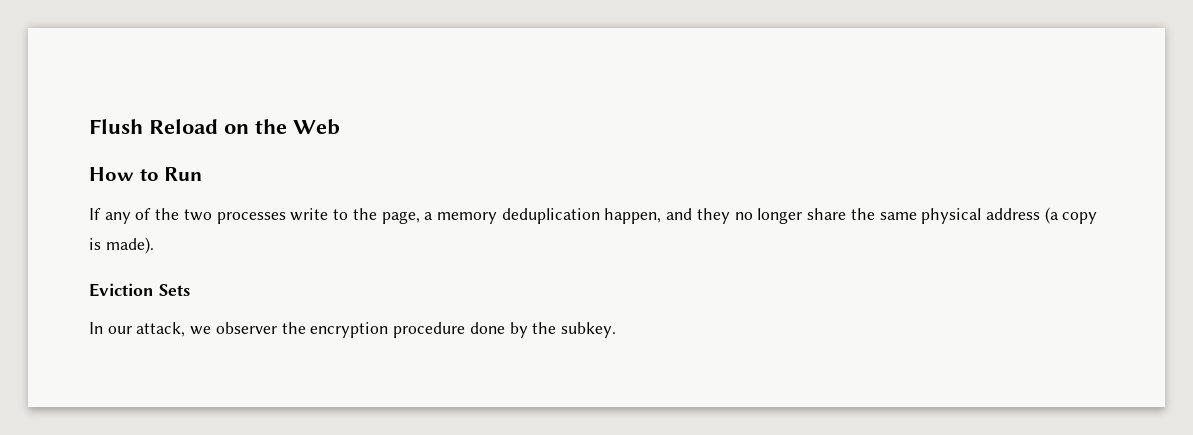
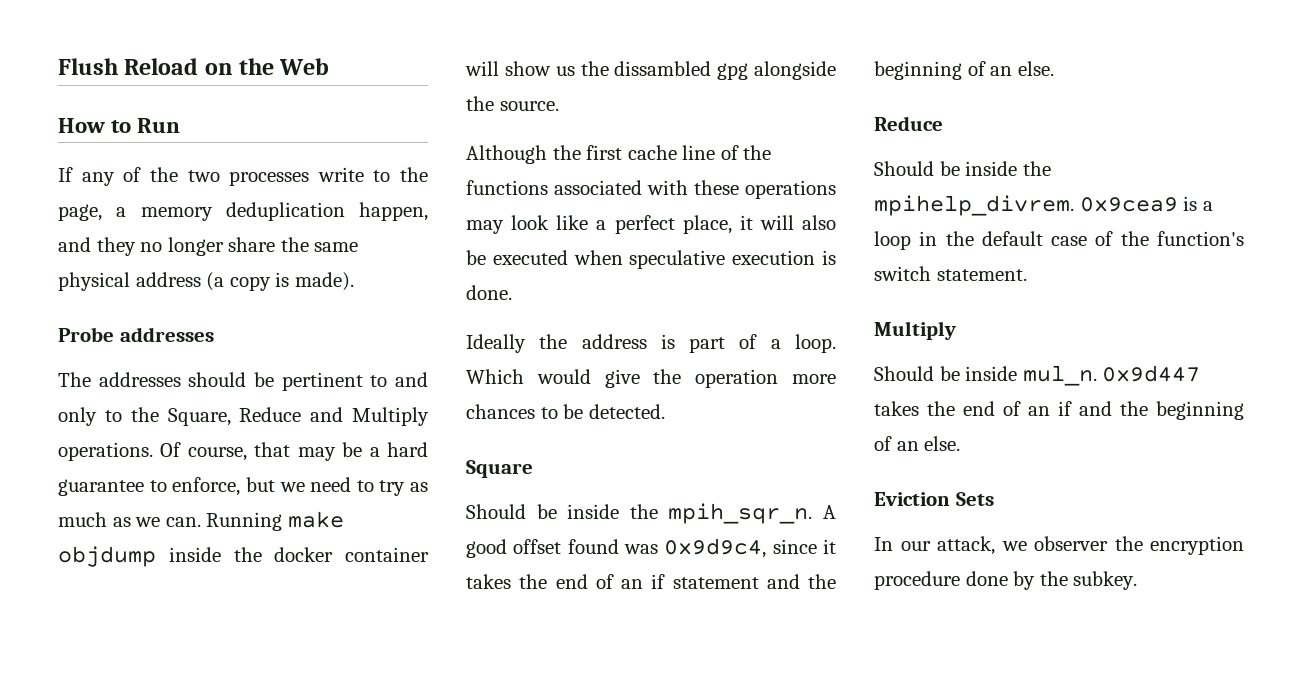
(154, 245) none -> [58,327,214,342] [58,372,428,391] [58,407,429,426] [58,442,428,461] [58,477,428,496] [58,511,344,531] [58,546,429,567] [465,61,836,80] [466,96,559,111] [466,145,772,164] [466,180,836,199] [466,215,836,234] [466,250,836,269] [466,285,512,300] [466,334,836,353] [466,369,836,388] [466,404,665,419] [466,460,533,478] [466,503,836,524] [466,538,836,558] [466,574,836,589] [874,61,1054,80] [874,116,943,131] [874,161,1051,176] [874,195,1213,216] [874,231,1244,250] [874,266,1027,281] [874,321,956,340] [874,365,1201,386] [874,401,1244,420] [874,436,961,451] // Probe addresses // The addresses should be pertinent to and only to the Square, Reduce and Multiply operations. Of course, that may be a hard guarantee to enforce, but we need to try as much as we can. Running make objdump inside the docker container will show us the dissambled gpg alongside the source. // Although the first cache line of the functions associated with these operations may look like a perfect place, it will also be executed when speculative execution is done. // Ideally the address is part of a loop. Which would give the operation more chances to be detected. // Square // Should be inside the mpih_sqr_n. A good offset found was 0x9d9c4, since it takes the end of an if statement and the beginning of an else. // Reduce // Should be inside the mpihelp_divrem. 0x9cea9 is a loop in the default case of the function's switch statement. // Multiply // Should be inside mul_n. 0x9d447 takes the end of an if and the beginning of an else.

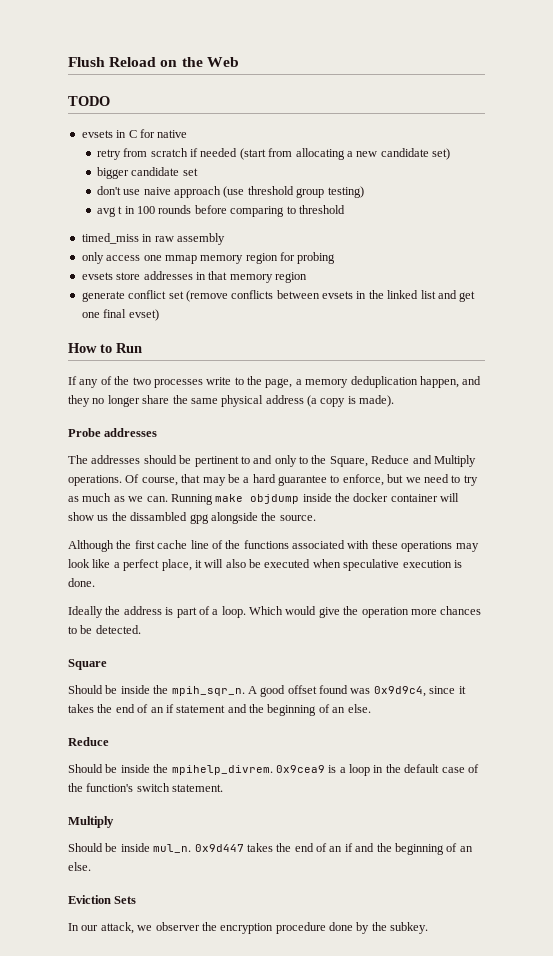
(330, 66) none -> [68,96,110,106] [81,129,188,138] [96,148,451,160] [96,167,198,179] [96,186,364,198] [96,205,345,217] [81,233,225,245] [81,252,336,264] [81,271,307,283] [81,290,476,302] [81,309,159,321] // TODO // evsets in C for native // retry from scratch if needed (start from allocating a new candidate set) // bigger candidate set // don't use naive approach (use threshold group testing) // avg t in 100 rounds before comparing to threshold // timed_miss in raw assembly // only access one mmap memory region for probing // evsets store addresses in that memory region // generate conflict set (remove conflicts between evsets in the linked list and get one final evset)

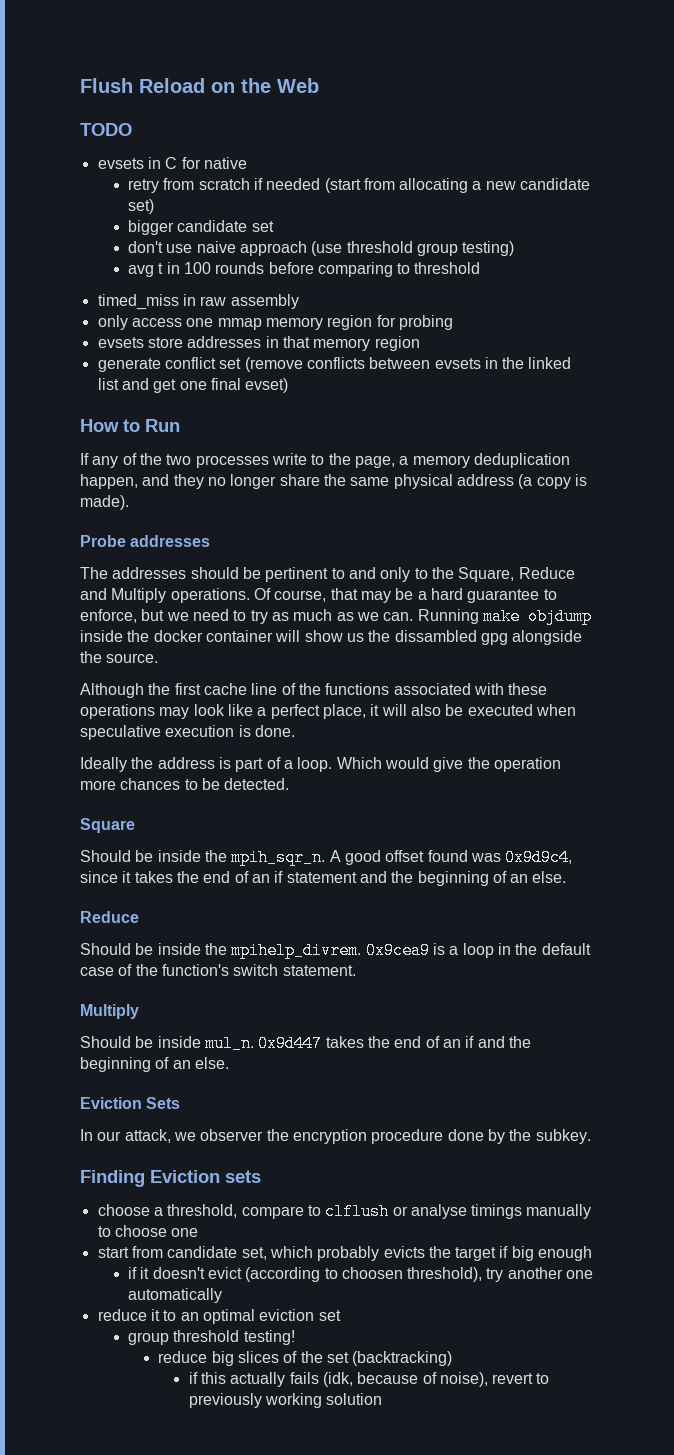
(429, 928) none -> [80,1170,261,1187] [97,1203,592,1220] [97,1225,199,1237] [97,1246,593,1261] [127,1267,594,1282] [127,1288,222,1303] [97,1309,341,1324] [127,1330,295,1345] [158,1351,453,1366] [188,1372,550,1387] [188,1393,383,1408] // Finding Eviction sets // choose a threshold, compare to clflush or analyse timings manually to choose one // start from candidate set, which probably evicts the target if big enough // if it doesn't evict (according to choosen threshold), try another one automatically // reduce it to an optimal eviction set // group threshold testing! // reduce big slices of the set (backtracking) // if this actually fails (idk, because of noise), revert to previously working solution

